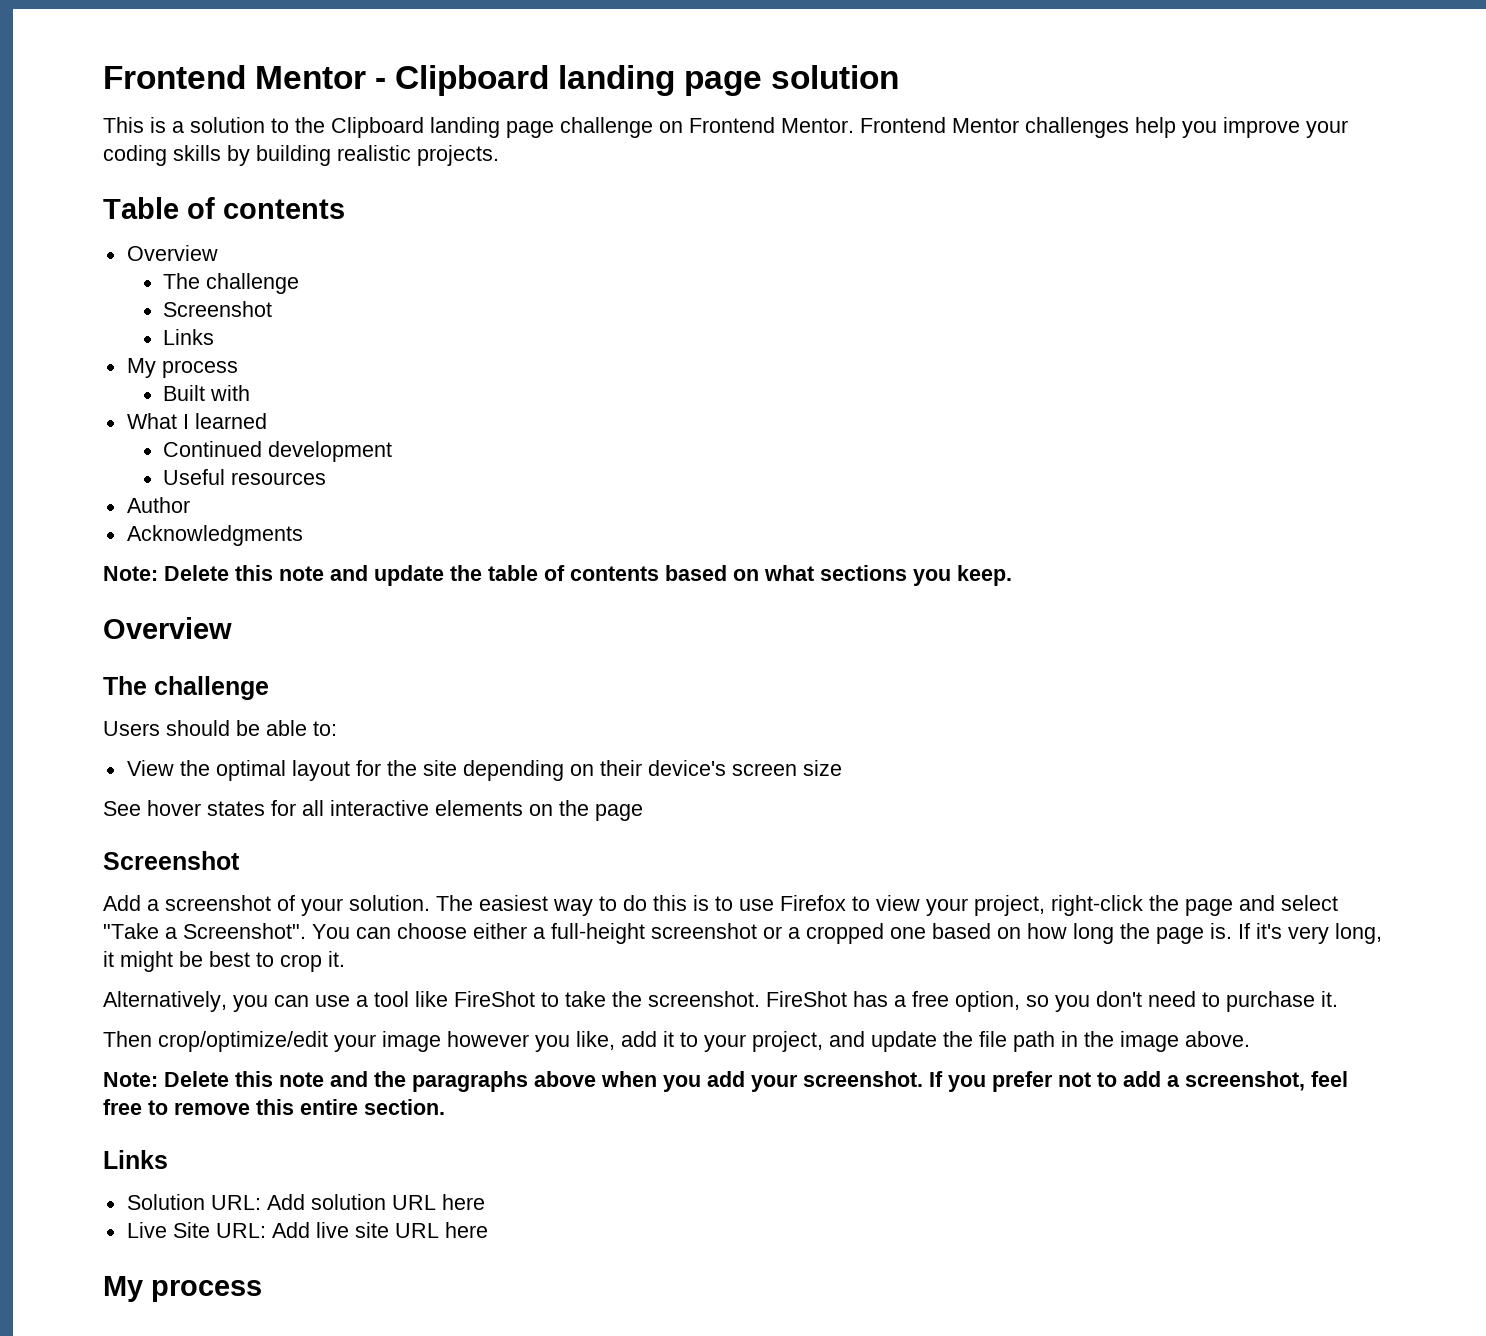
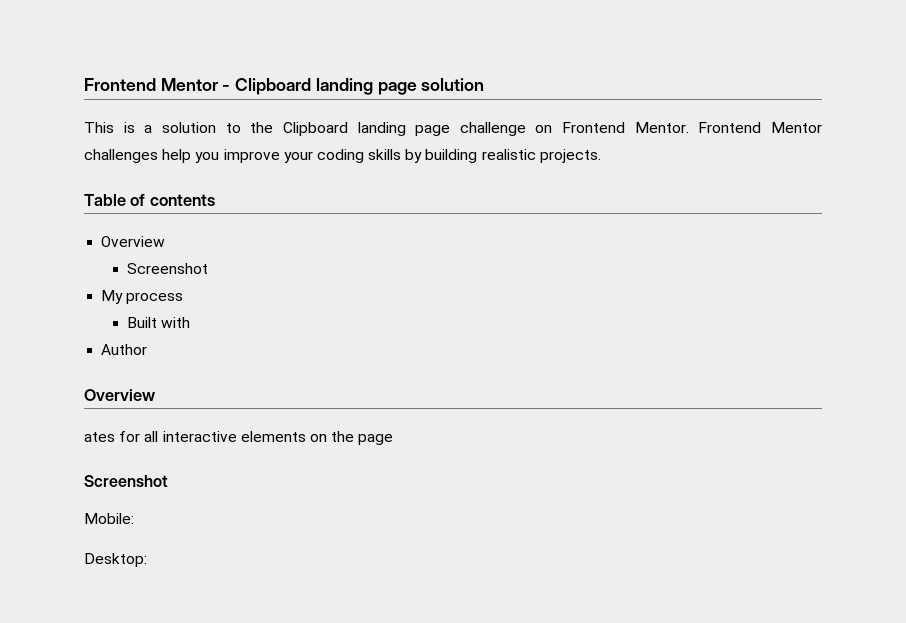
[163,273,300,294] [163,301,273,317] [163,329,215,345] // The challenge // Screenshot // Links -> [126,263,208,274] // Screenshot
[126,413,267,429] [163,441,393,462] [163,469,327,485] [126,497,190,513] [126,525,303,546] [103,565,1012,586] [103,617,232,639] [103,676,269,700] [103,720,337,736] [126,760,842,781] [103,800,265,816] What I learned // Continued development // Useful resources // Author // Acknowledgments // Note: Delete this note and update the table of contents based on what sections you keep. // Overview // The challenge // Users should be able to: // View the optimal layout for the site depending on their device's screen size // See hover states -> [101,344,148,355] [84,389,155,401] [84,432,115,442] Author // Overview // ates
[103,895,1338,916] [103,923,1382,944] [103,951,345,972] [103,991,1338,1012] [103,1031,1250,1052] [103,1071,1348,1092] [103,1099,445,1115] [103,1150,168,1169] [126,1194,485,1210] [126,1222,488,1238] [103,1276,262,1302] Add a screenshot of your solution. The easiest way to do this is to use Firefox to view your project, right-click the page and select "Take a Screenshot". You can choose either a full-height screenshot or a cropped one based on how long the page is. If it's very long, it might be best to crop it. // Alternatively, you can use a tool like FireShot to take the screenshot. FireShot has a free option, so you don't need to purchase it. // Then crop/optimize/edit your image however you like, add it to your project, and update the file path in the image above. // Note: Delete this note and the paragraphs above when you add your screenshot. If you prefer not to add a screenshot, feel free to remove this entire section. // Links // Solution URL: Add solution URL here // Live Site URL: Add live site URL here // My process -> [84,513,134,524] [84,553,147,567] Mobile: // Desktop:

